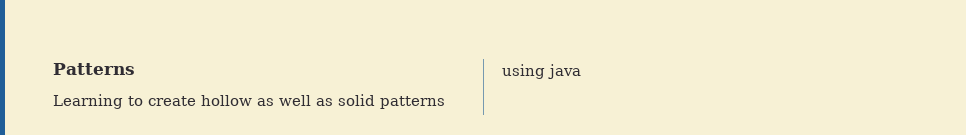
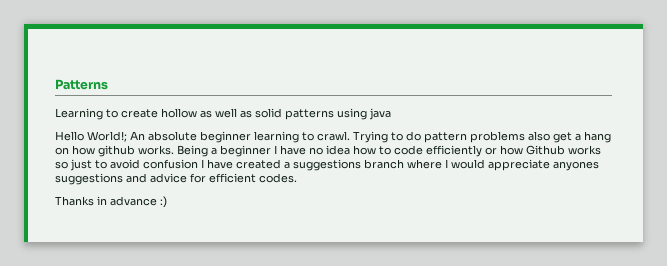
(581, 71) none -> [55,131,611,143] [55,145,601,157] [55,159,599,171] [55,173,297,185] [55,196,167,208] // Hello World!; An absolute beginner learning to crawl. Trying to do pattern problems also get a hang on how github works. Being a beginner I have no idea how to code efficiently or how Github works so just to avoid confusion I have created a suggestions branch where I would appreciate anyones suggestions and advice for efficient codes. // Thanks in advance :)

